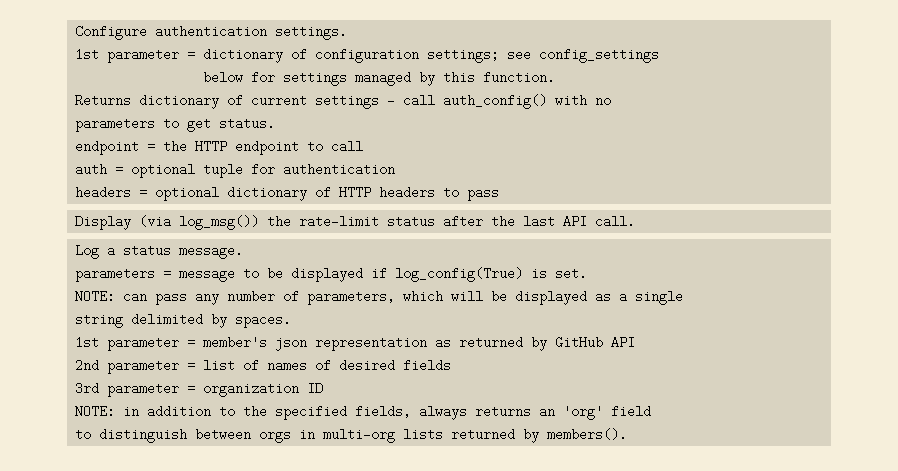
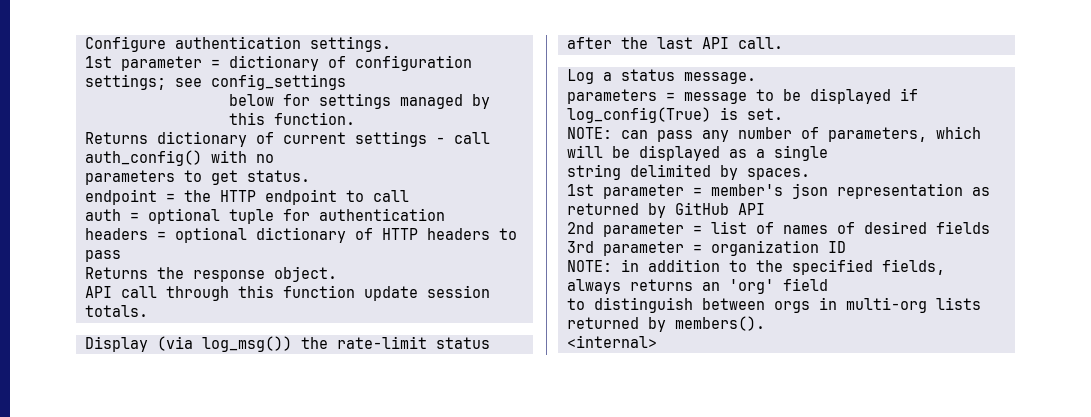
(499, 193) none -> [85,266,337,282] [85,285,490,301] [85,305,148,317] // Returns the response object. // API call through this function update session totals.
(627, 434) none -> [567,335,657,348] // <internal>

